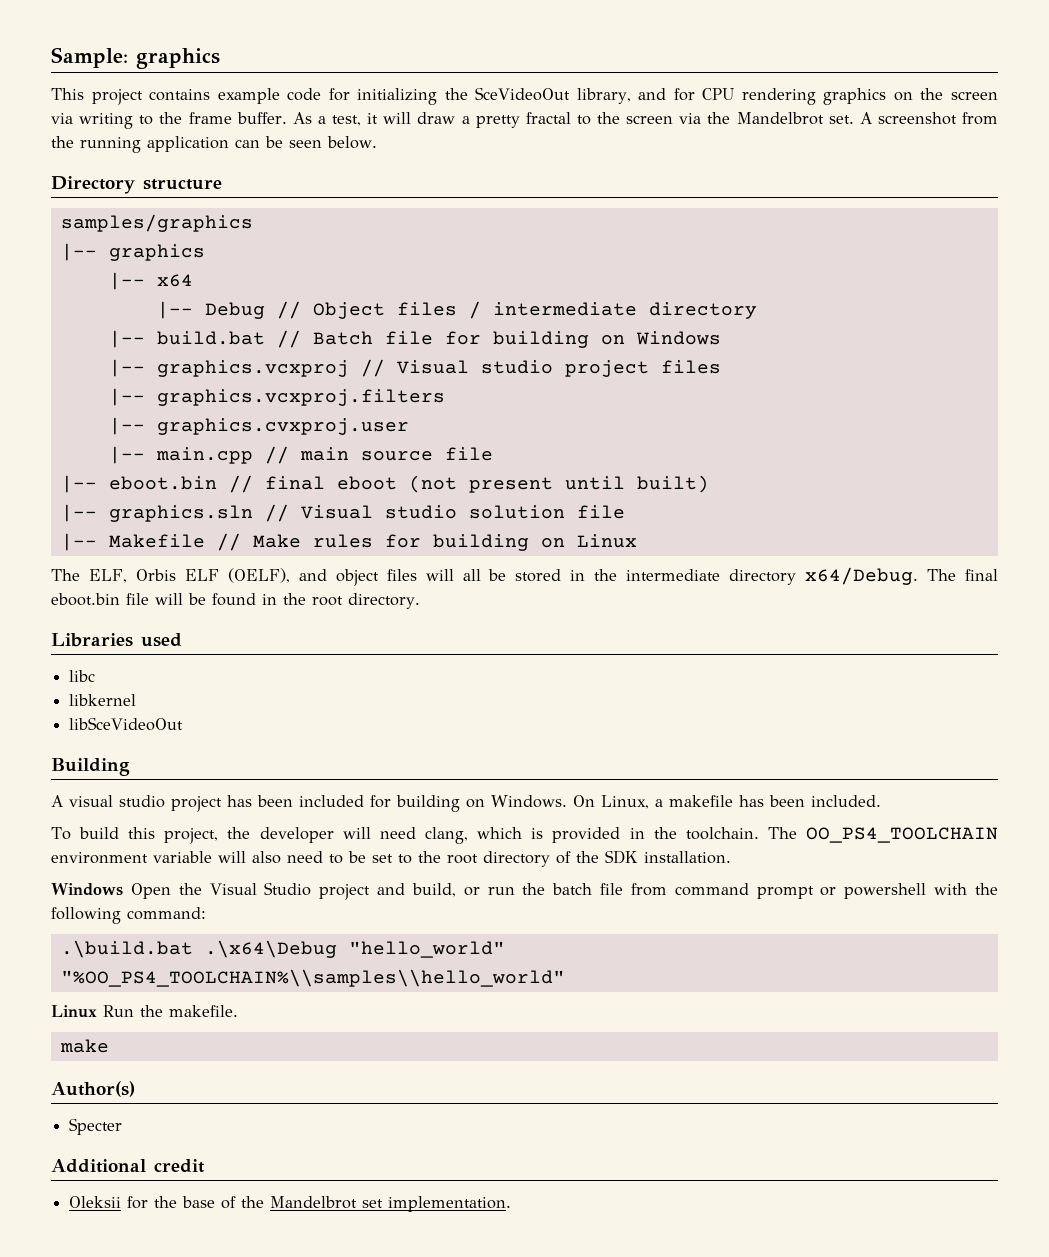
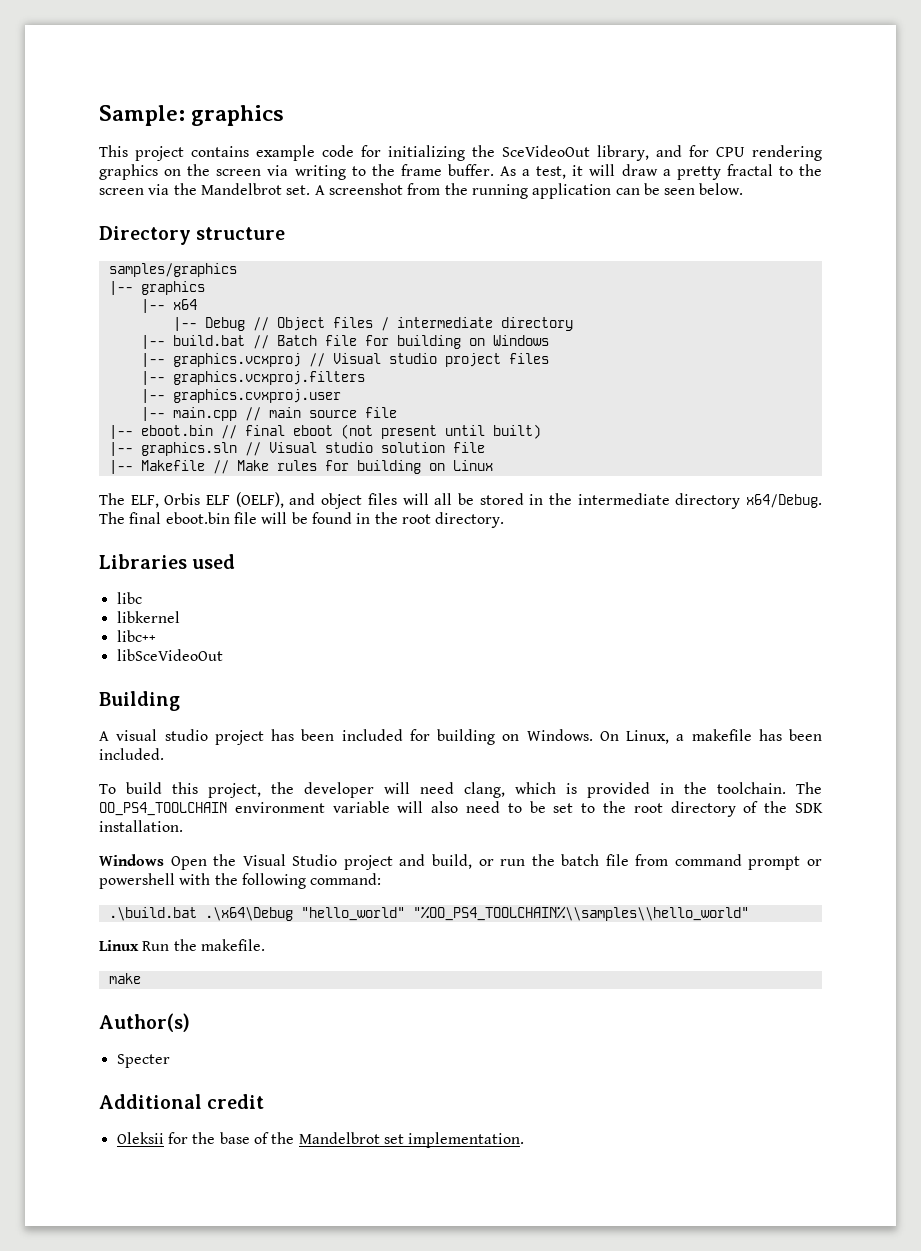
(137, 700) none -> [116,630,156,642] // libc++

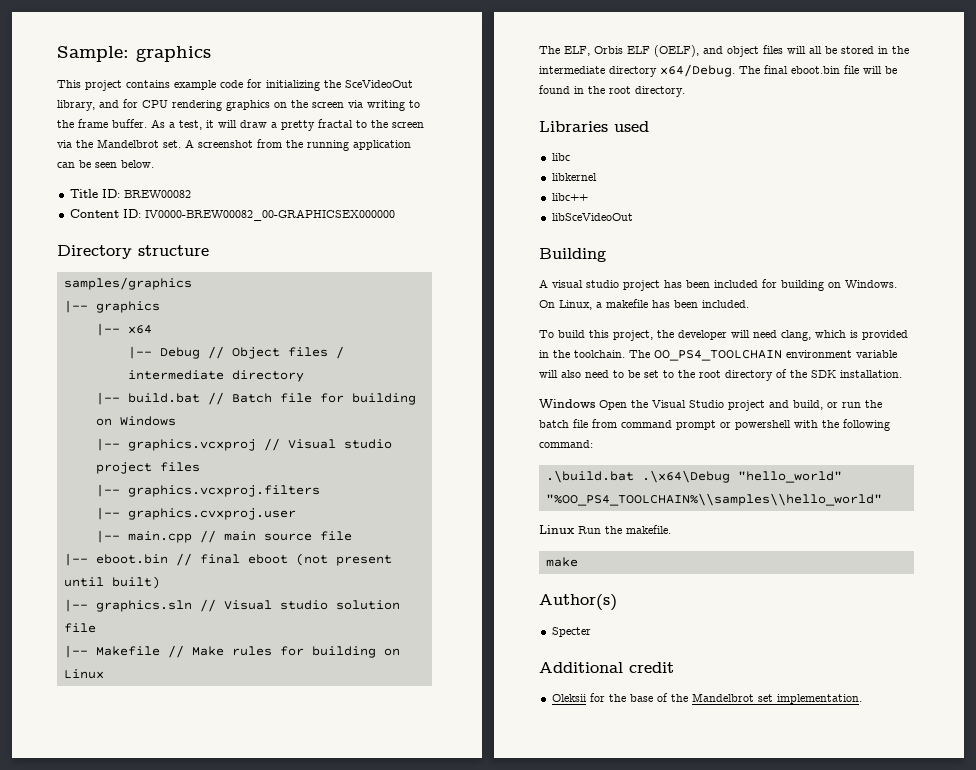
(744, 189) none -> [69,189,191,198] [69,209,395,221] // Title ID: BREW00082 // Content ID: IV0000-BREW00082_00-GRAPHICSEX000000

